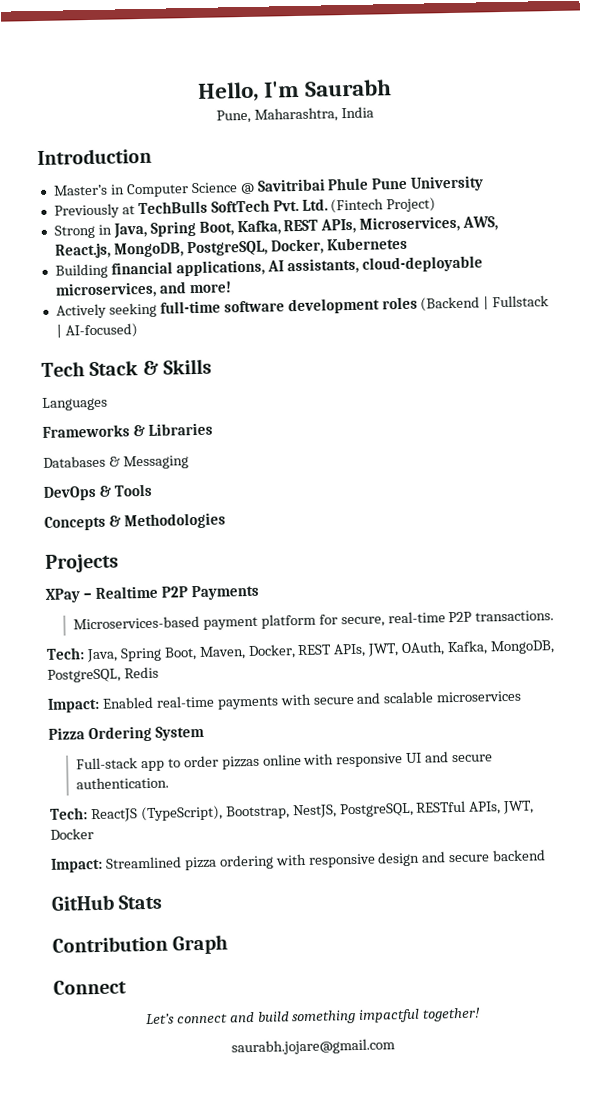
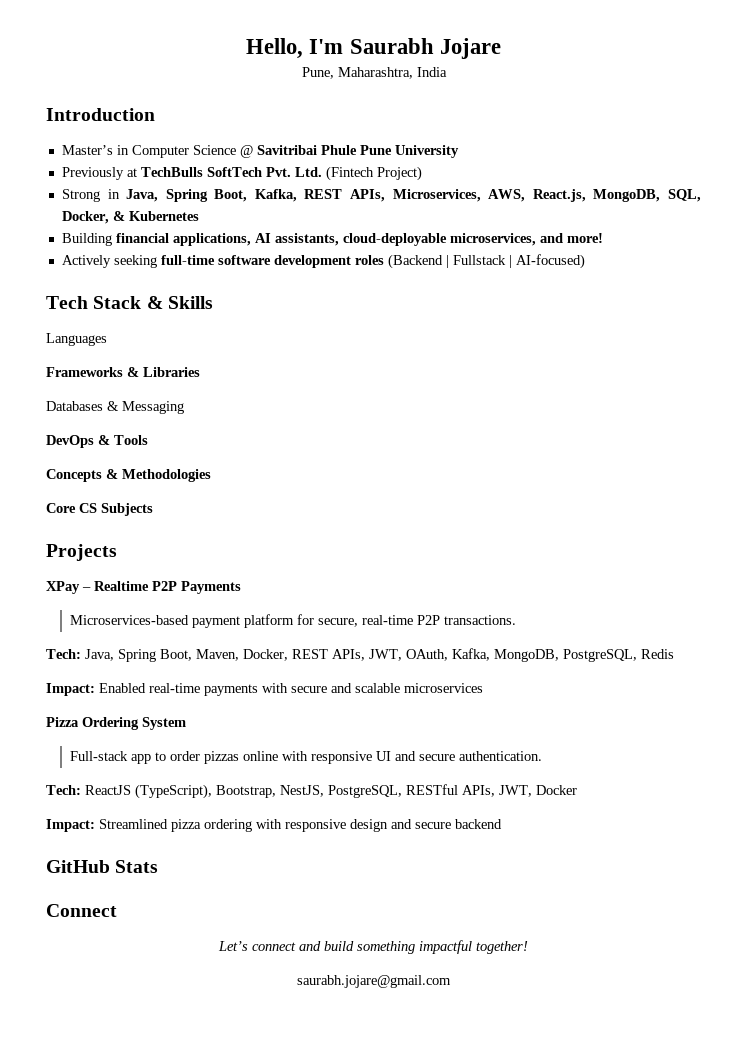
(393, 88) none -> [439,38,501,59] Jojare
[186,238,324,257] PostgreSQL, Docker, -> [667,189,701,202] [61,211,125,224] SQL, Docker, &
(226, 521) none -> [46,503,153,516] // Core CS Subjects
[52,934,229,955] // Contribution Graph -> (159, 866) none

